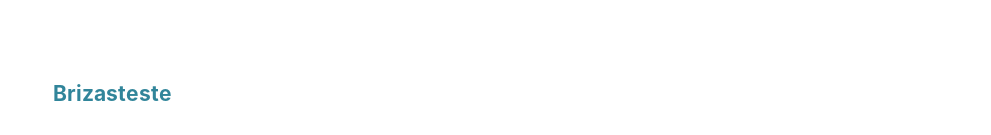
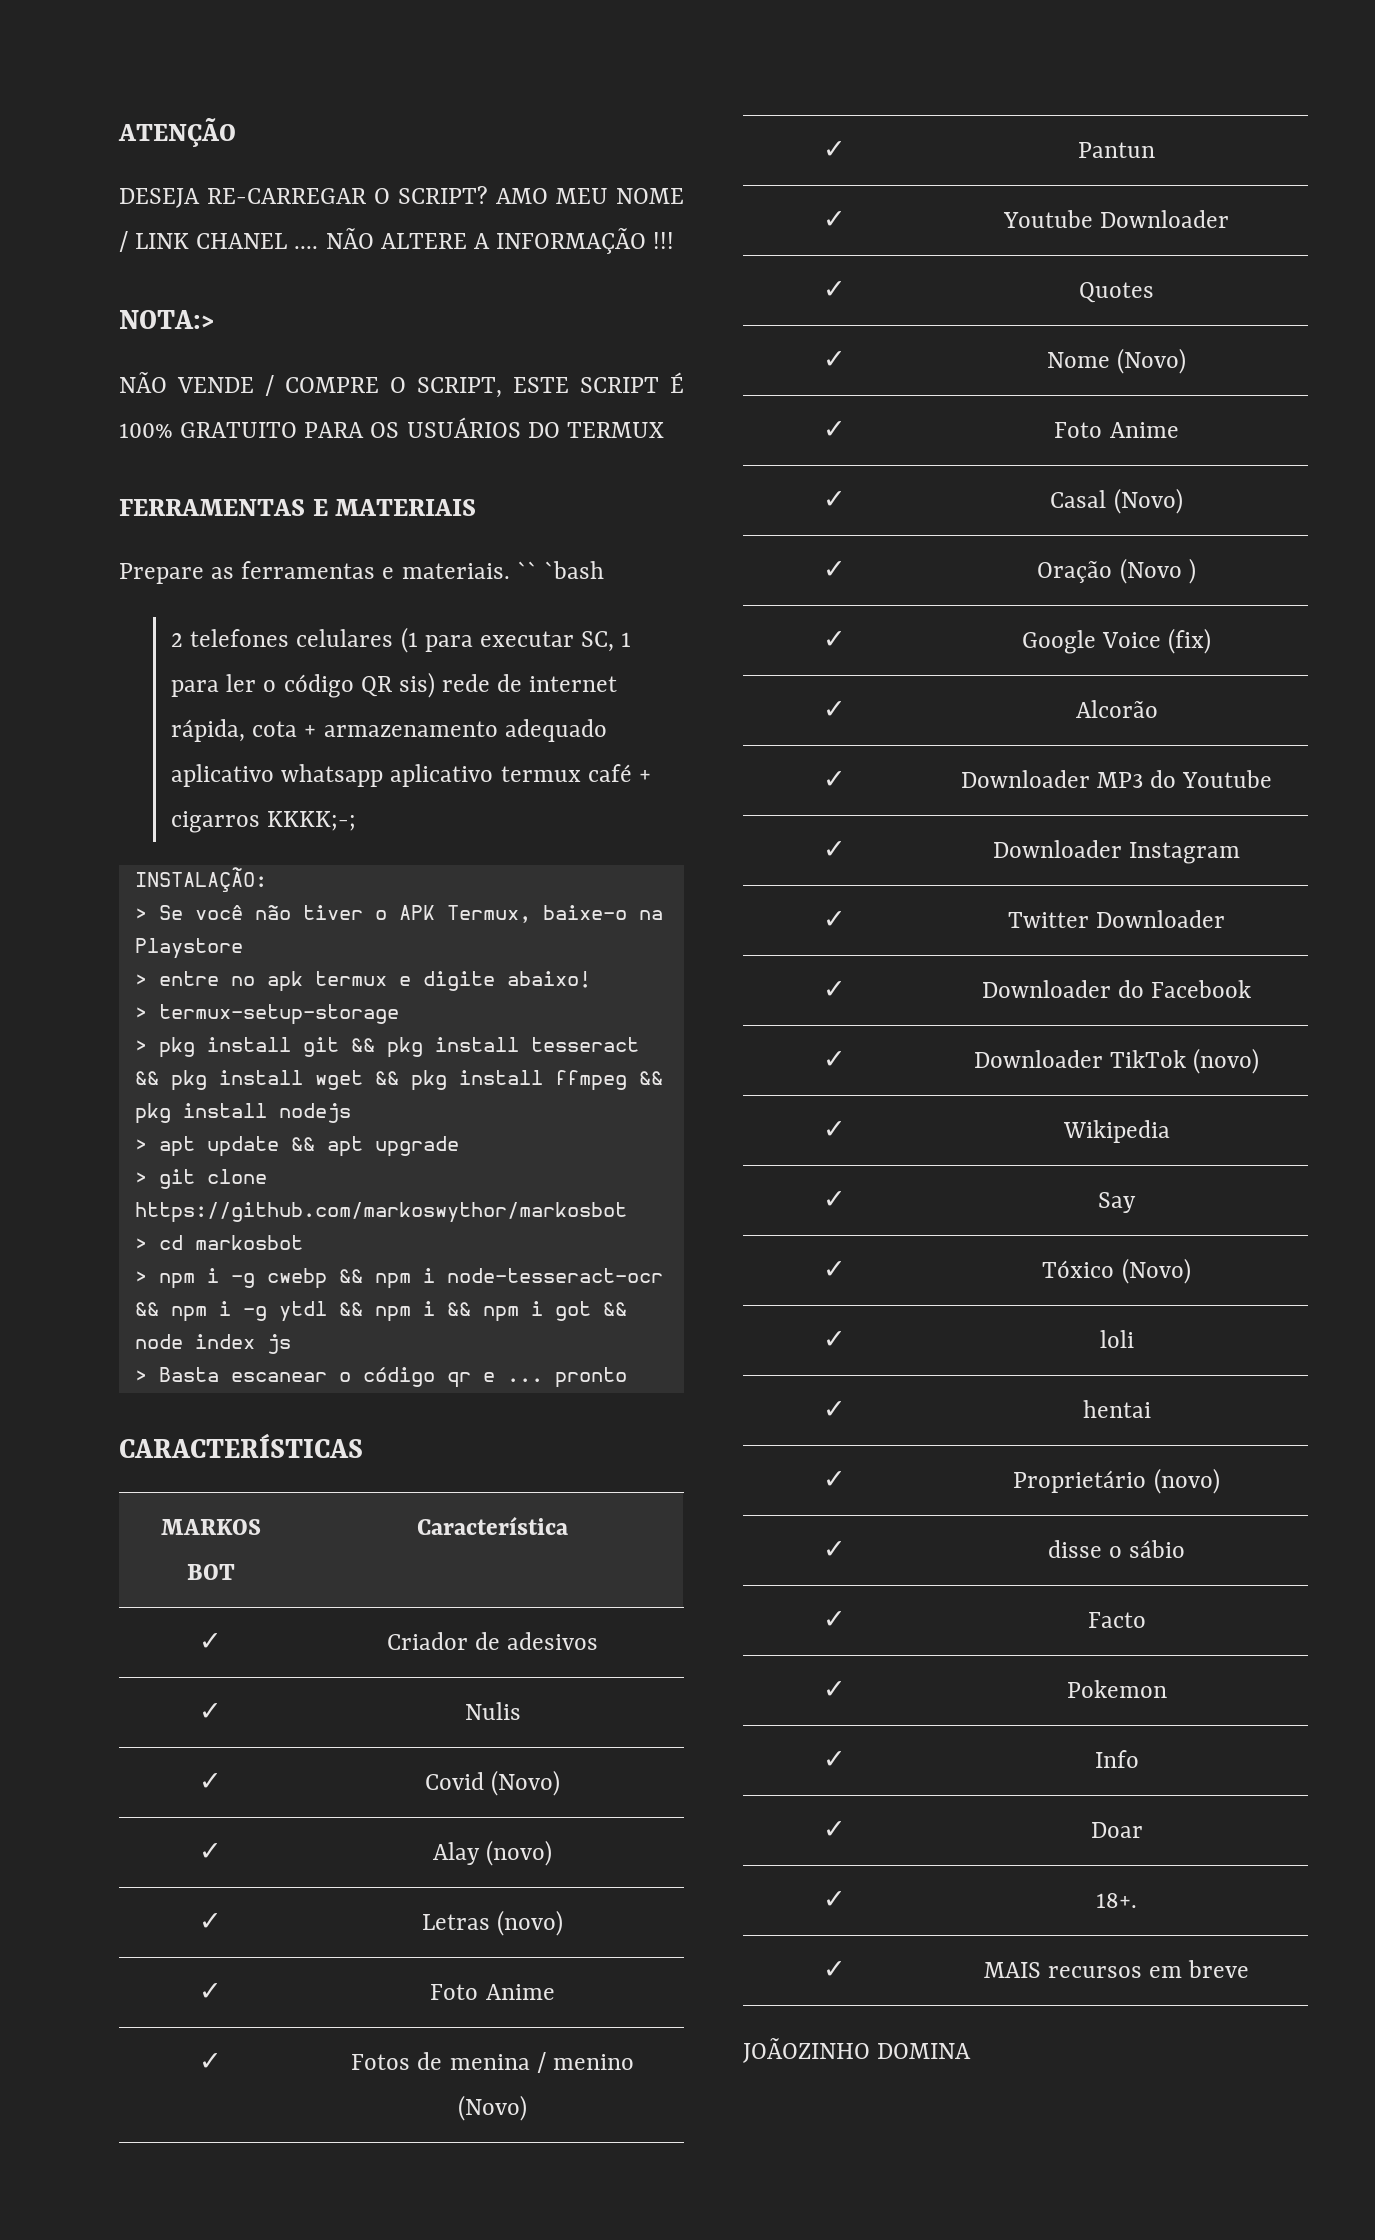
[53,84,172,101] Brizasteste -> [118,118,236,147] [119,186,684,208] [119,228,675,254] [119,310,214,329] [119,372,684,398] [119,417,664,438] [119,499,477,516] [119,561,604,584] [171,627,632,653] [171,672,618,698] [171,719,607,742] [171,764,651,787] [171,811,357,833] [134,867,267,892] [134,905,663,923] [134,938,243,959] [134,971,591,992] [134,1004,399,1025] [134,1037,639,1058] [134,1070,663,1091] [134,1103,351,1124] [134,1136,459,1157] [134,1169,267,1189] [134,1202,627,1223] [134,1235,303,1250] [134,1268,663,1289] [134,1301,627,1322] [134,1334,291,1354] [134,1367,627,1388] [119,1433,363,1458] [160,1519,261,1535] [186,1564,235,1580] [417,1516,568,1535] [199,1633,222,1650] [386,1632,599,1650] [199,1703,222,1720] [464,1702,521,1720] [199,1773,222,1790] [424,1770,561,1796] [199,1843,222,1860] [432,1840,553,1866] [199,1913,222,1930] [421,1910,564,1936] [199,1983,222,2000] [430,1984,555,2000] [199,2053,222,2070] [351,2052,634,2073] [458,2095,527,2121] [823,141,846,158] [1078,142,1155,158] [823,211,846,228] [1002,210,1230,228] [823,281,846,298] [1079,282,1154,303] [823,351,846,368] [1046,348,1187,374] [823,421,846,438] [1054,422,1179,438] [823,491,846,508] [1050,488,1183,514] [823,561,846,578] [1037,558,1196,584] [823,631,846,648] [1021,628,1212,654] [823,701,846,718] [1075,700,1158,718] [823,771,846,788] [960,770,1273,788] [823,841,846,858] [992,840,1241,864] [823,911,846,928] [1007,910,1226,928] [823,981,846,998] [981,980,1252,998] [823,1051,846,1068] [973,1048,1260,1074] [823,1121,846,1138] [1062,1120,1170,1143] [823,1191,846,1208] [1098,1192,1136,1213] [823,1261,846,1278] [1042,1258,1191,1284] [823,1331,846,1348] [1099,1330,1134,1348] [823,1401,846,1418] [1082,1400,1151,1418] [823,1471,846,1488] [1013,1468,1220,1494] [823,1541,846,1558] [1047,1540,1186,1558] [823,1611,846,1628] [1087,1612,1146,1628] [823,1681,846,1698] [1066,1680,1167,1698] [823,1751,846,1768] [1094,1750,1139,1768] [823,1821,846,1838] [1090,1822,1143,1838] [823,1891,846,1908] [1096,1893,1137,1908] [823,1961,846,1978] [983,1960,1250,1978] [743,2038,972,2063] ATENÇÃO // DESEJA RE-CARREGAR O SCRIPT? AMO MEU NOME / LINK CHANEL .... NÃO ALTERE A INFORMAÇÃO !!! // NOTA:> // NÃO VENDE / COMPRE O SCRIPT, ESTE SCRIPT É 100% GRATUITO PARA OS USUÁRIOS DO TERMUX // FERRAMENTAS E MATERIAIS // Prepare as ferramentas e materiais. `` `bash // 2 telefones celulares (1 para executar SC, 1 para ler o código QR sis) rede de internet rápida, cota + armazenamento adequado aplicativo whatsapp aplicativo termux café + cigarros KKKK;-; // INSTALAÇÃO: // > Se você não tiver o APK Termux, baixe-o na Playstore // > entre no apk termux e digite abaixo! // > termux-setup-storage // > pkg install git && pkg install tesseract && pkg install wget && pkg install ffmpeg && pkg install nodejs // > apt update && apt upgrade // > git clone https://github.com/markoswythor/markosbot // > cd markosbot // > npm i -g cwebp && npm i node-tesseract-ocr && npm i -g ytdl && npm i && npm i got && node index js // > Basta escanear o código qr e ... pronto // CARACTERÍSTICAS // MARKOS BOT | Característica // ✓ | Criador de adesivos // ✓ | Nulis // ✓ | Covid (Novo) // ✓ | Alay (novo) // ✓ | Letras (novo) // ✓ | Foto Anime // ✓ | Fotos de menina / menino (Novo) // ✓ | Pantun // ✓ | Youtube Downloader // ✓ | Quotes // ✓ | Nome (Novo) // ✓ | Foto Anime // ✓ | Casal (Novo) // ✓ | Oração (Novo ) // ✓ | Google Voice (fix) // ✓ | Alcorão // ✓ | Downloader MP3 do Youtube // ✓ | Downloader Instagram // ✓ | Twitter Downloader // ✓ | Downloader do Facebook // ✓ | Downloader TikTok (novo) // ✓ | Wikipedia // ✓ | Say // ✓ | Tóxico (Novo) // ✓ | loli // ✓ | hentai // ✓ | Proprietário (novo) // ✓ | disse o sábio // ✓ | Facto // ✓ | Pokemon // ✓ | Info // ✓ | Doar // ✓ | 18+. // ✓ | MAIS recursos em breve // JOÃOZINHO DOMINA

